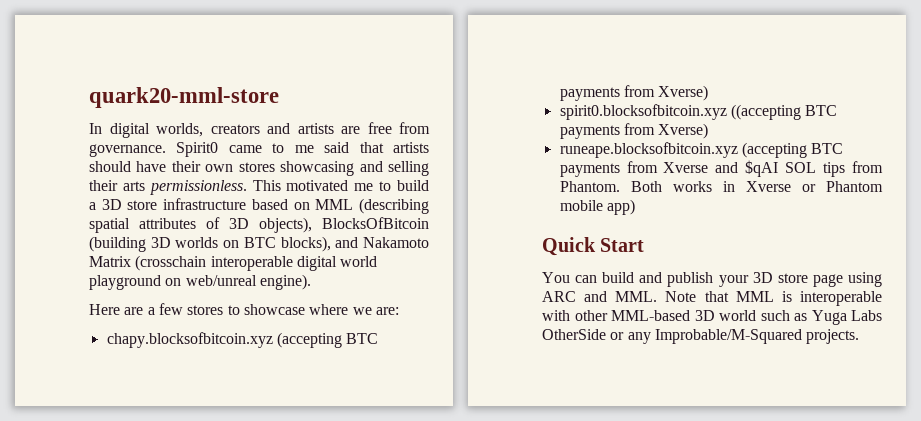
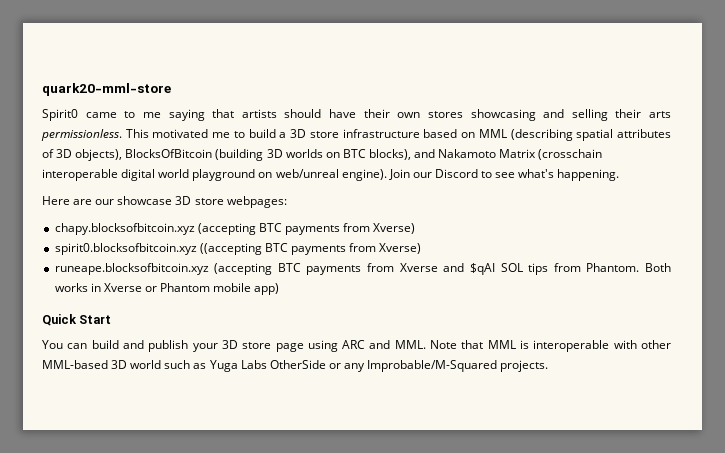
[89,122,430,138] [89,144,166,157] In digital worlds, creators and artists are free from governance. -> (171, 89) none
[324,142,350,153] said -> [168,109,205,121] saying
[89,303,399,315] // Here are a few stores to showcase where we are: -> [388,169,620,181] [42,196,287,208] Join our Discord to see what's happening. // Here are our showcase 3D store webpages:

